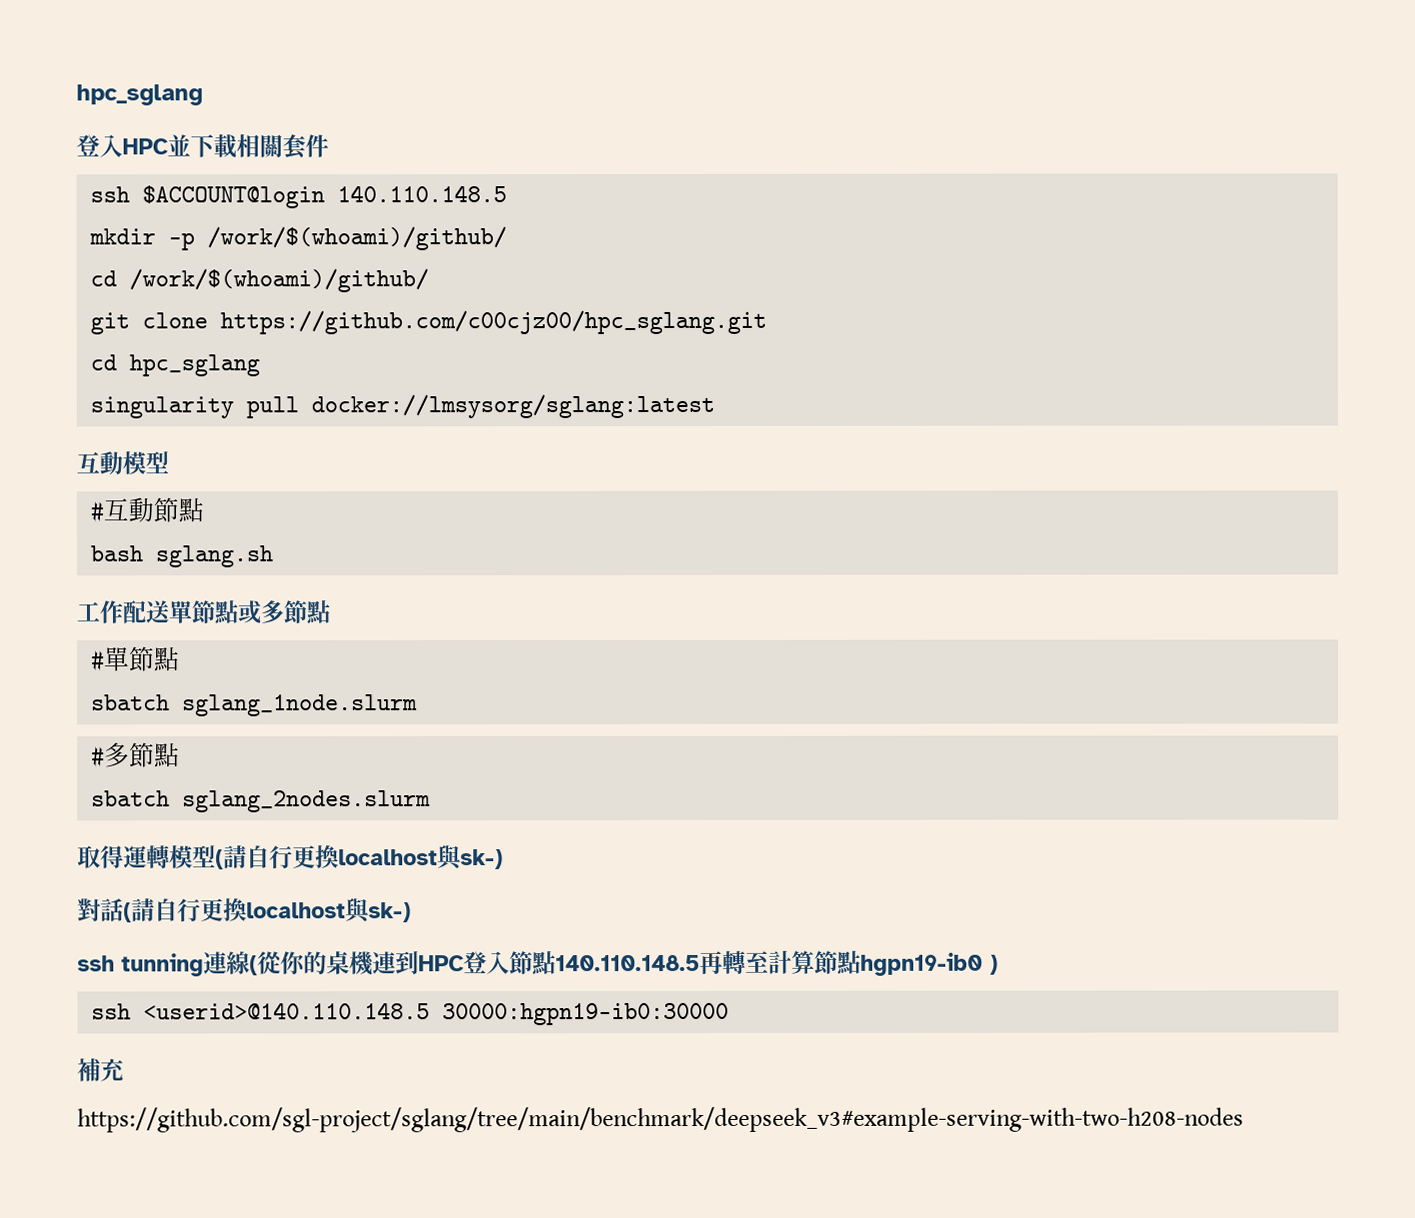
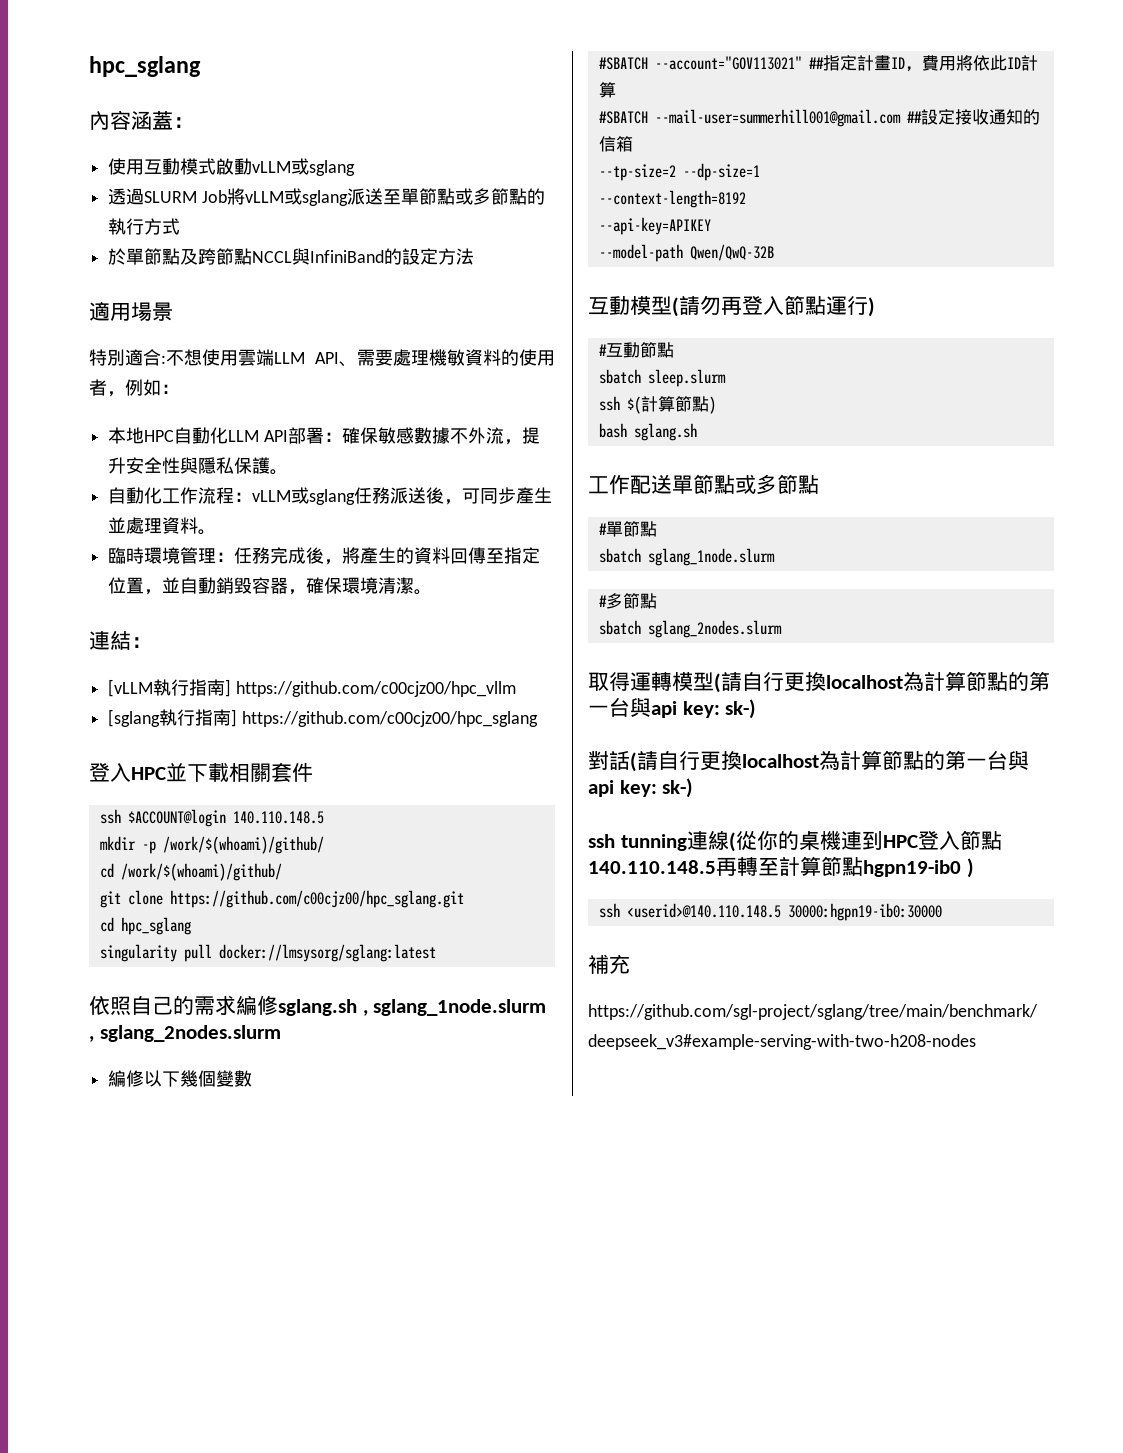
[76,84,203,106] hpc_sglang -> [89,56,201,77] [89,110,194,130] [108,158,356,176] [108,188,545,206] [108,218,181,235] [108,248,475,265] [89,301,173,322] [89,349,555,367] [89,379,179,397] [108,427,540,445] [108,457,289,475] [108,487,553,505] [108,517,217,535] [108,547,541,565] [108,577,433,595] [89,631,152,650] [108,679,516,697] [108,709,538,727] hpc_sglang // 內容涵蓋： // 使用互動模式啟動vLLM或sglang // 透過SLURM Job將vLLM或sglang派送至單節點或多節點的執行方式 // 於單節點及跨節點NCCL與InfiniBand的設定方法 // 適用場景 // 特別適合:不想使用雲端LLM API、需要處理機敏資料的使用者，例如： // 本地HPC自動化LLM API部署：確保敏感數據不外流，提升安全性與隱私保護。 // 自動化工作流程：vLLM或sglang任務派送後，可同步產生並處理資料。 // 臨時環境管理：任務完成後，將產生的資料回傳至指定位置，並自動銷毀容器，確保環境清潔。 // 連結： // [vLLM執行指南] https://github.com/c00cjz00/hpc_vllm // [sglang執行指南] https://github.com/c00cjz00/hpc_sglang
[76,451,169,476] [90,497,205,523] 互動模型 // #互動節點 -> [89,995,547,1016] [89,1025,281,1042] [108,1070,253,1087] [598,55,1038,72] [598,82,616,98] [598,109,1040,127] [598,136,633,152] [598,163,760,181] [598,190,746,208] [598,217,711,235] [598,244,774,262] [588,295,875,317] [598,342,674,358] [598,369,726,387] [598,396,716,414] 依照自己的需求編修sglang.sh , sglang_1node.slurm , sglang_2nodes.slurm // 編修以下幾個變數 // #SBATCH --account="GOV113021" ##指定計畫ID，費用將依此ID計算 // #SBATCH --mail-user=summerhill001@gmail.com ##設定接收通知的信箱 // --tp-size=2 --dp-size=1 // --context-length=8192 // --api-key=APIKEY // --model-path Qwen/QwQ-32B // 互動模型(請勿再登入節點運行) // #互動節點 // sbatch sleep.slurm // ssh $(計算節點)
[437,845,464,871] 與 -> [903,671,1050,691] [588,697,720,718] 為計算節點的第一台與api key:
[345,898,372,924] 與 -> [819,750,1029,770] [588,780,657,797] 為計算節點的第一台與api key:

